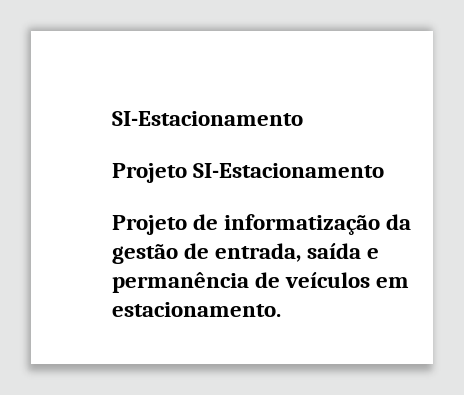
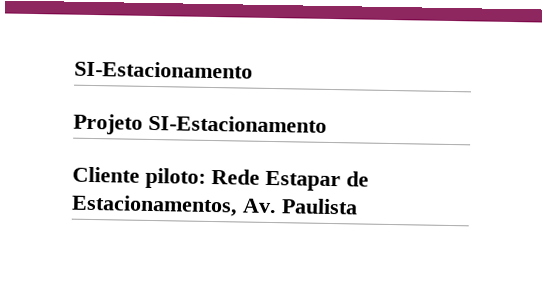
[112,214,412,235] [112,243,380,264] [112,272,410,293] [112,302,281,317] Projeto de informatização da gestão de entrada, saída e permanência de veículos em estacionamento. -> [72,166,369,192] [71,194,358,217] Cliente piloto: Rede Estapar de Estacionamentos, Av. Paulista

